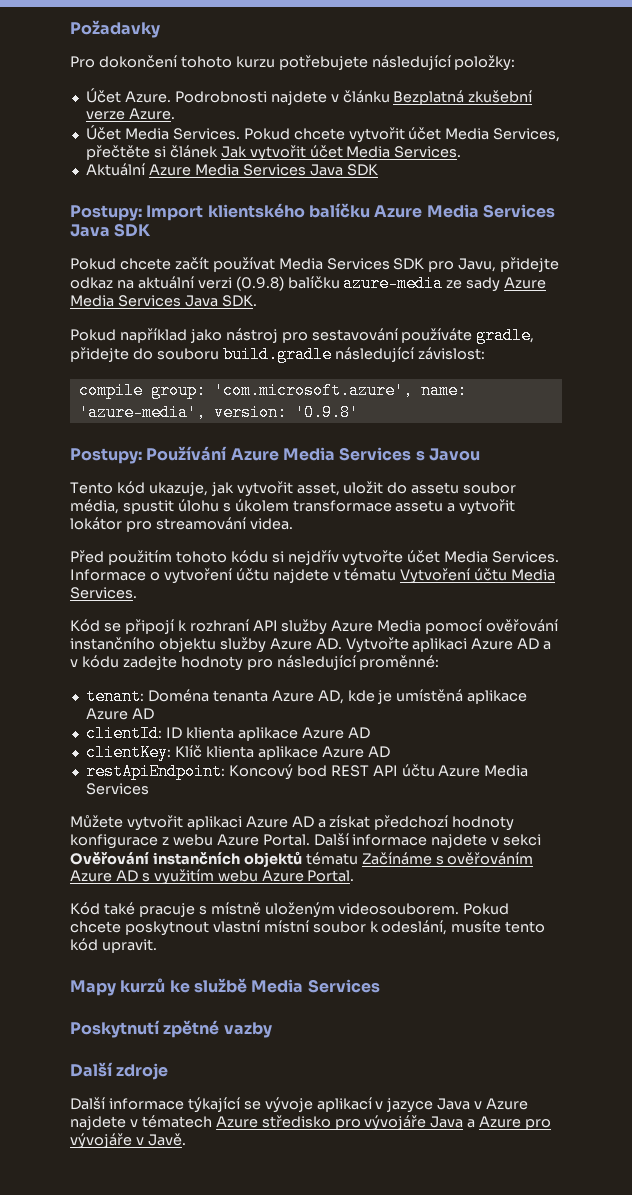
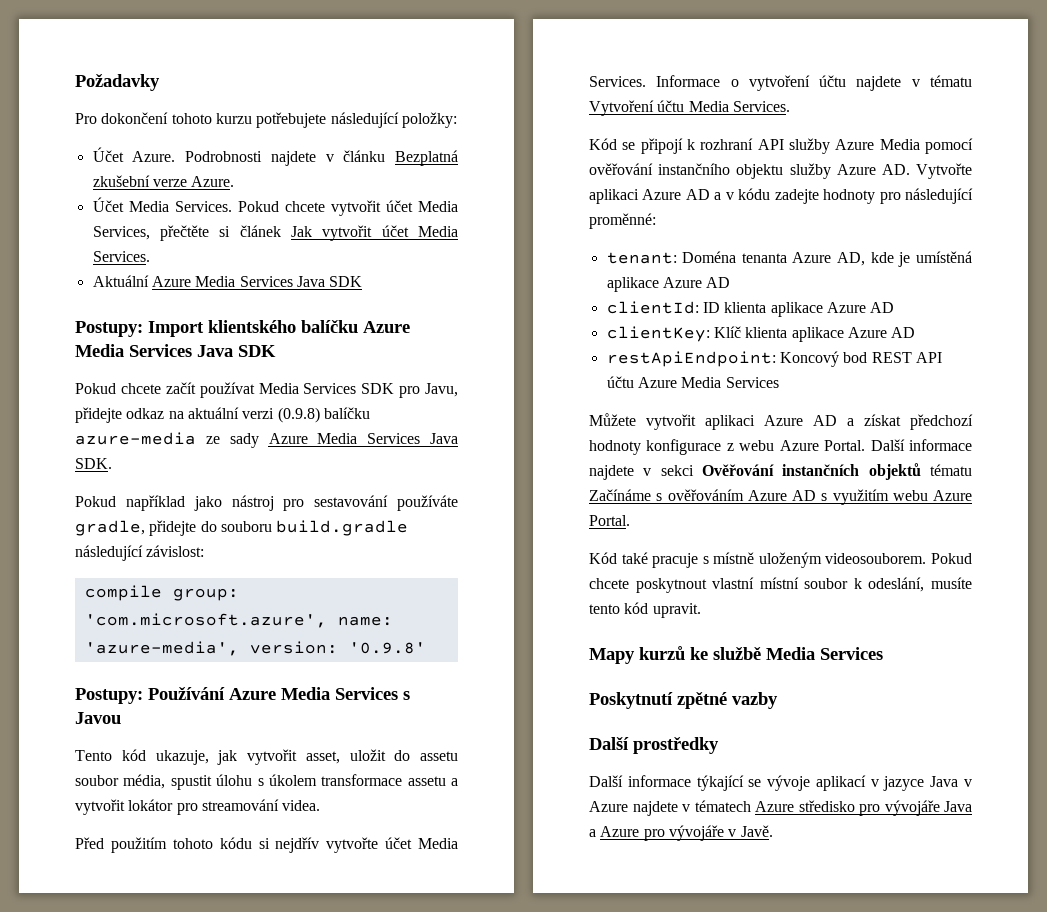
[116,1063,169,1080] zdroje -> [633,737,719,754] prostředky

